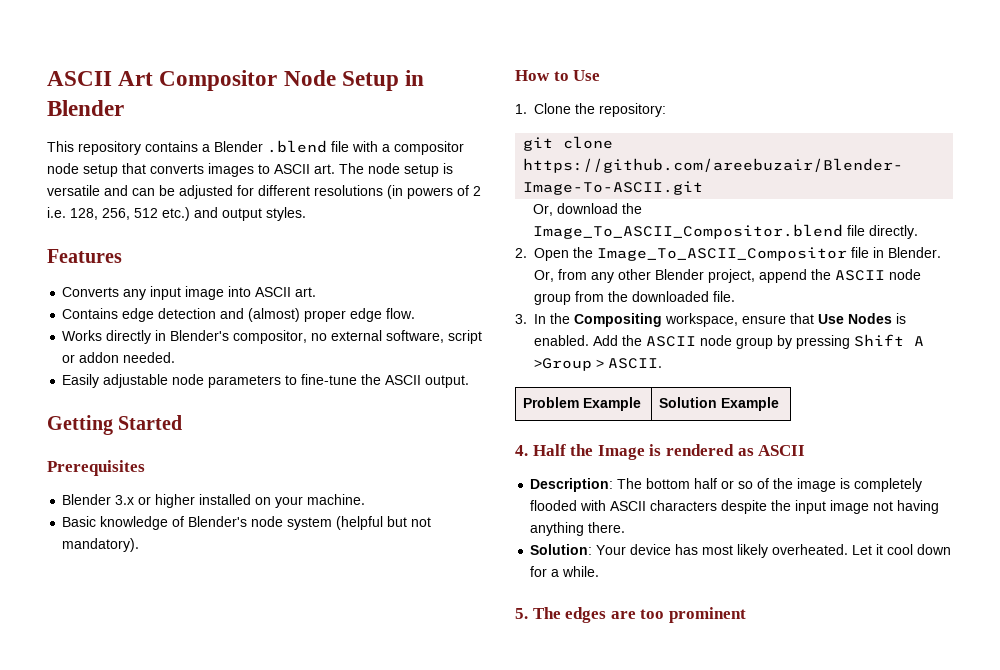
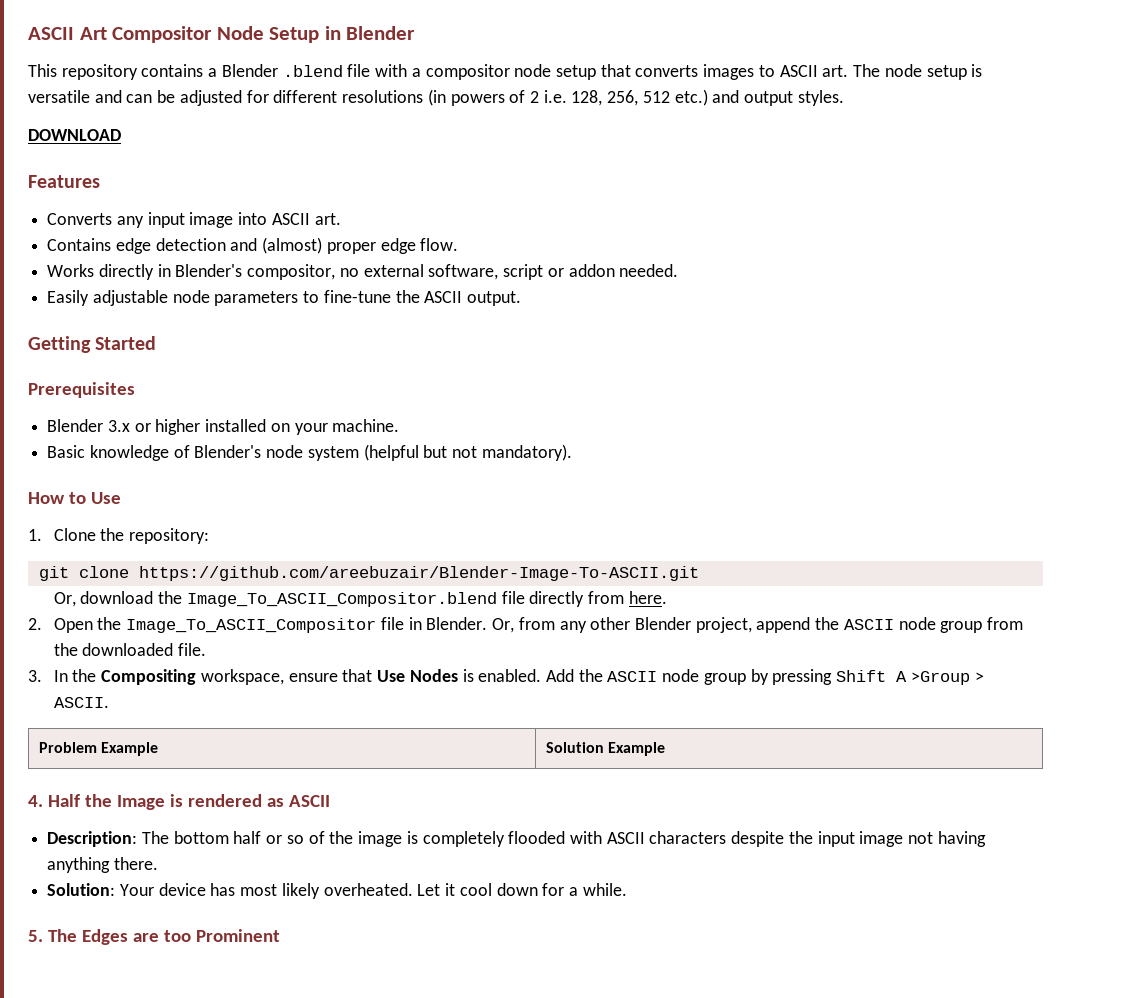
(306, 214) none -> [28,129,121,141] // DOWNLOAD
[869,225,919,239] directly. -> [529,591,667,607] directly from here.
[565,607,607,623] edges -> [81,929,128,945] Edges
[668,607,746,623] prominent -> [195,929,280,942] Prominent

